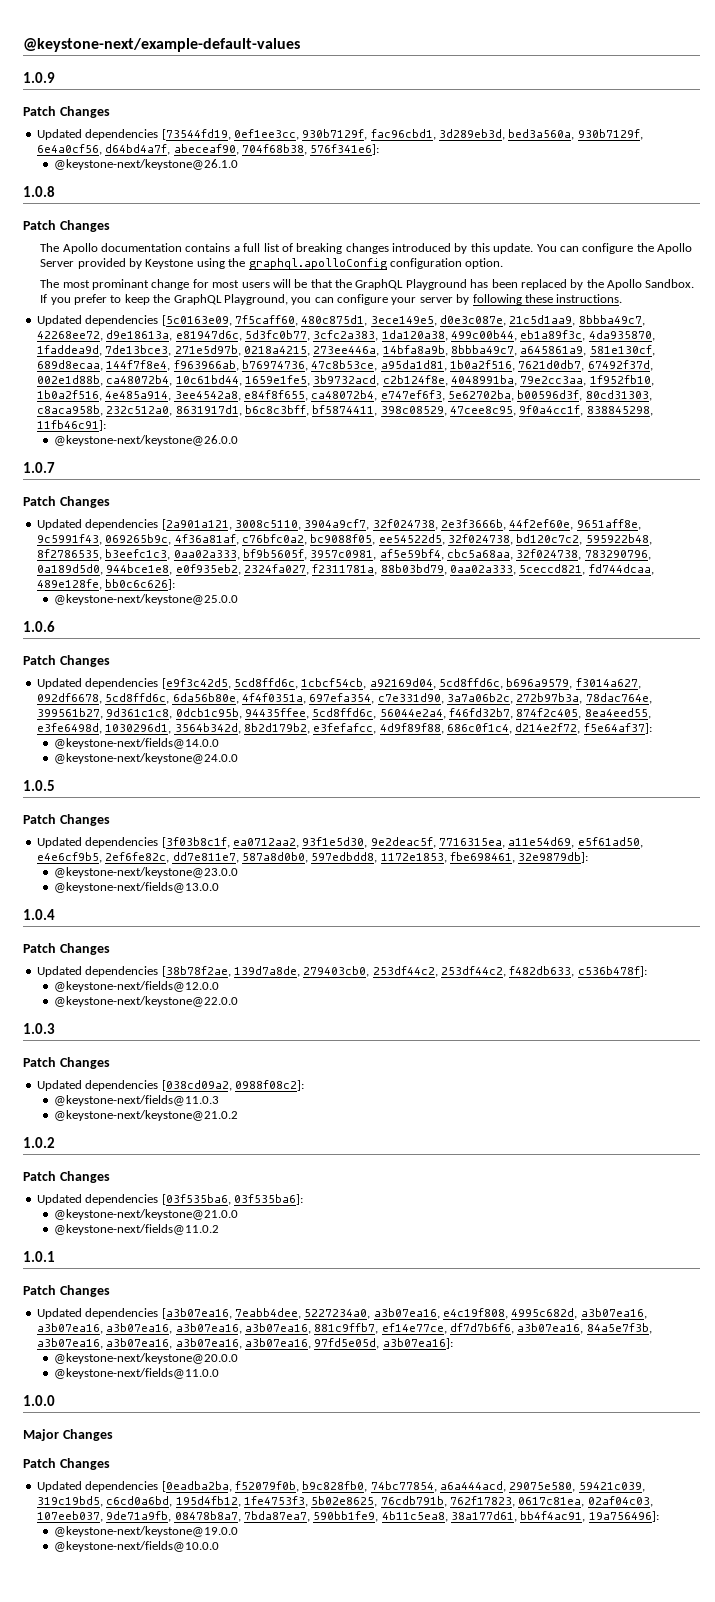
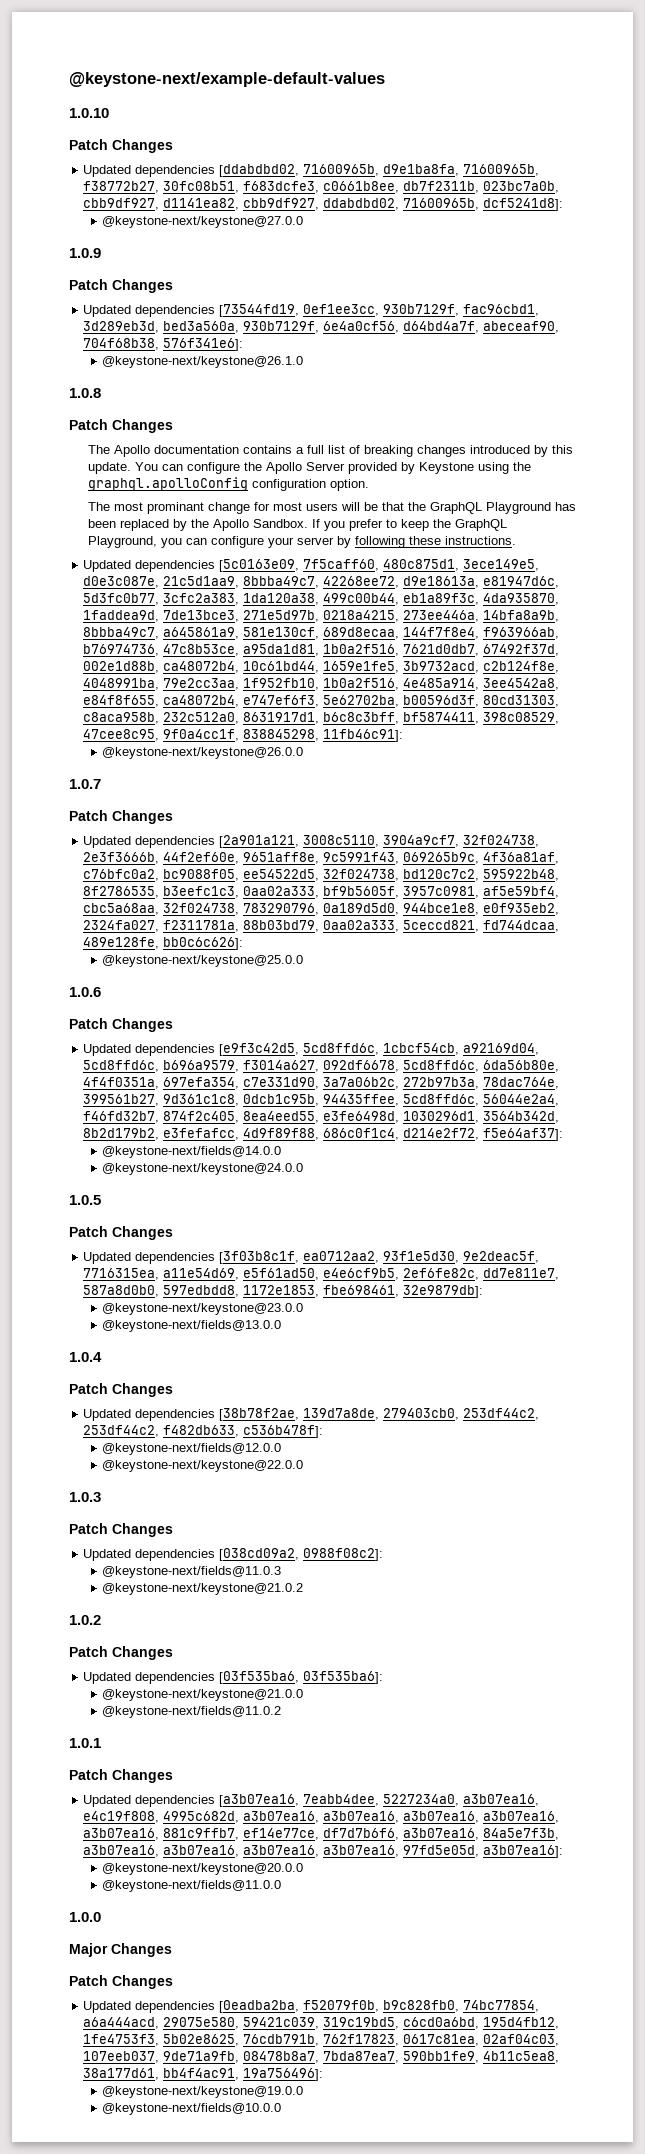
(300, 45) none -> [69,108,109,118] [69,139,173,153] [83,164,540,177] [83,181,560,193] [83,198,564,211] [102,216,304,228] // 1.0.10 // Patch Changes // Updated dependencies [ddabdbd02, 71600965b, d9e1ba8fa, 71600965b, f38772b27, 30fc08b51, f683dcfe3, c0661b8ee, db7f2311b, 023bc7a0b, cbb9df927, d1141ea82, cbb9df927, ddabdbd02, 71600965b, dcf5241d8]: // @keystone-next/keystone@27.0.0

